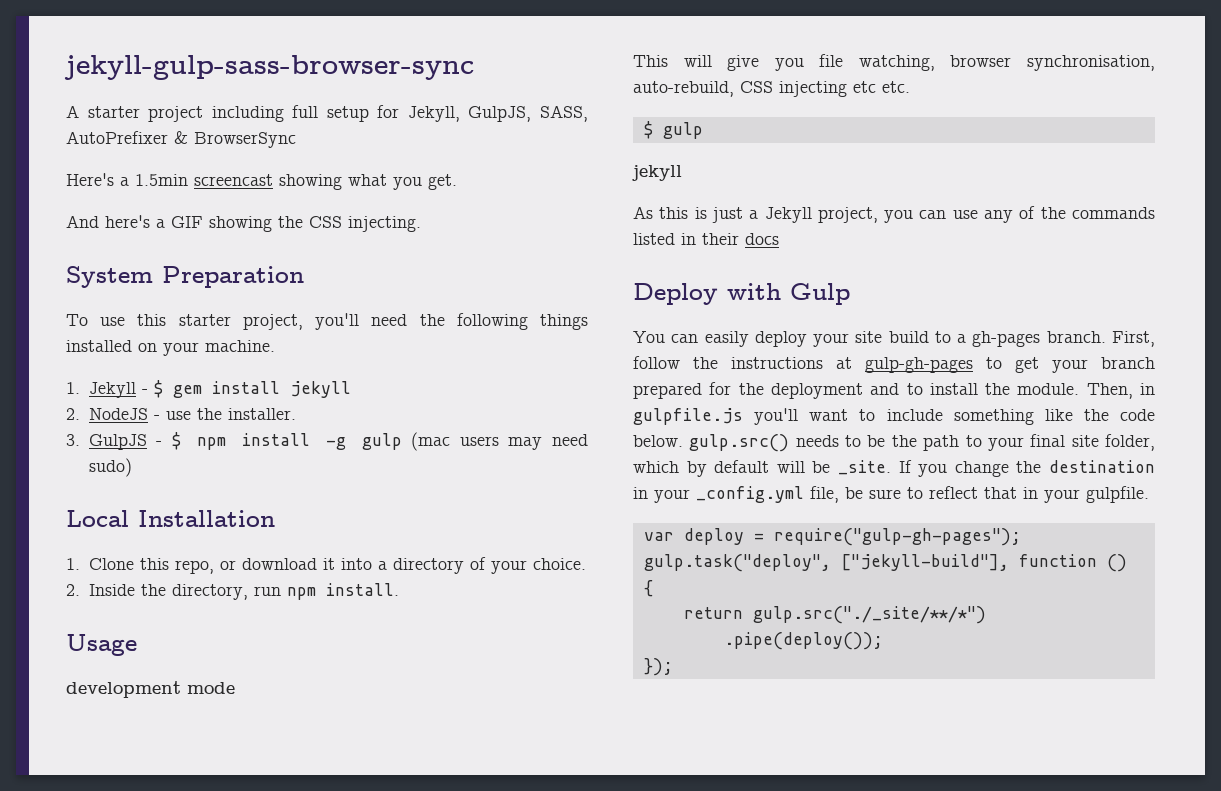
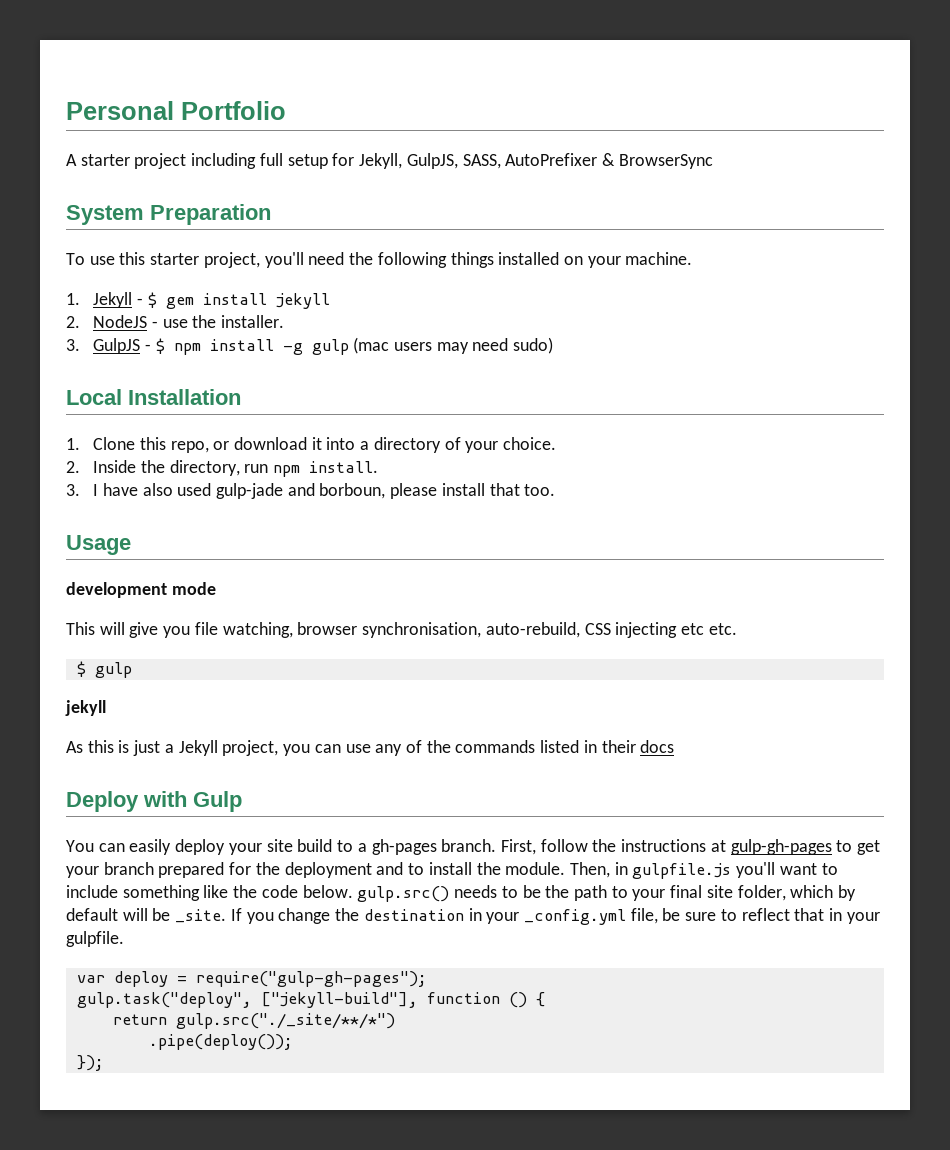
[64,55,474,80] jekyll-gulp-sass-browser-sync -> [66,101,286,120] Personal Portfolio
[66,173,457,190] [66,215,421,232] // Here's a 1.5min screencast showing what you get. // And here's a GIF showing the CSS injecting. -> (713, 161) none
(399, 589) none -> [66,483,556,499] // 3. I have also used gulp-jade and borboun, please install that too.

